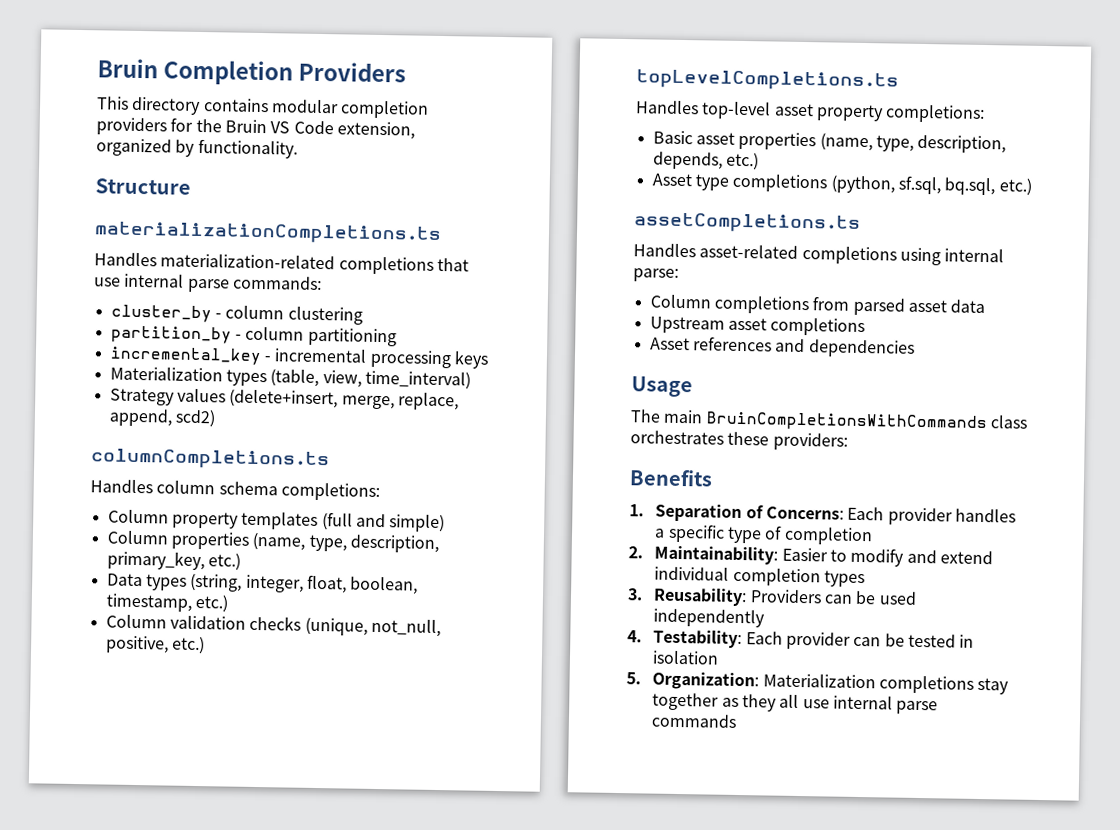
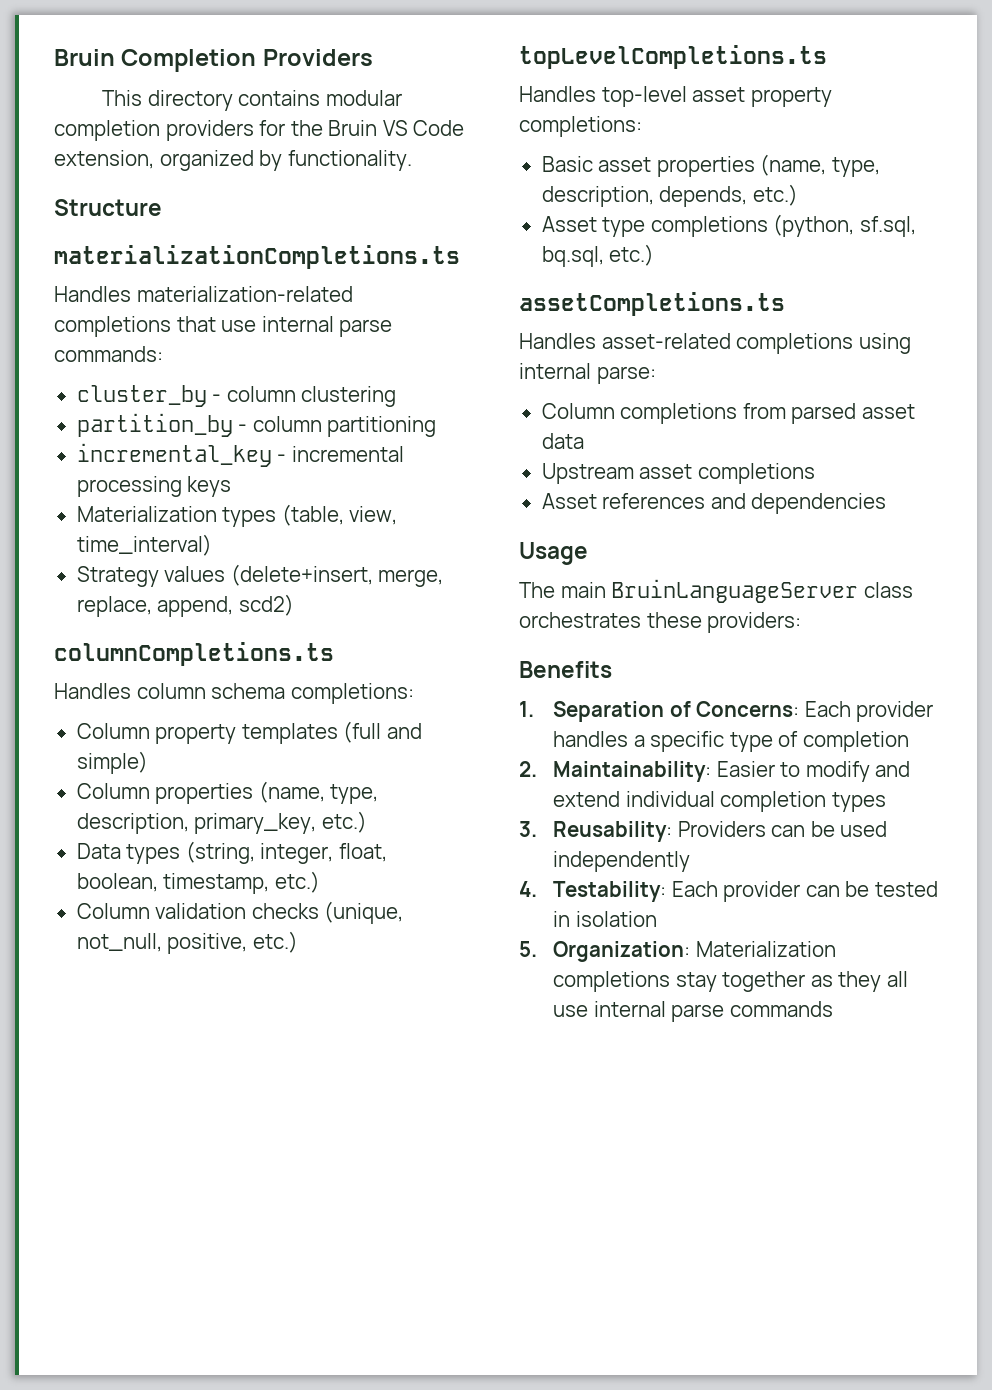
[705,411,988,433] BruinCompletionsWithCommands -> [611,579,859,603] BruinLanguageServer

